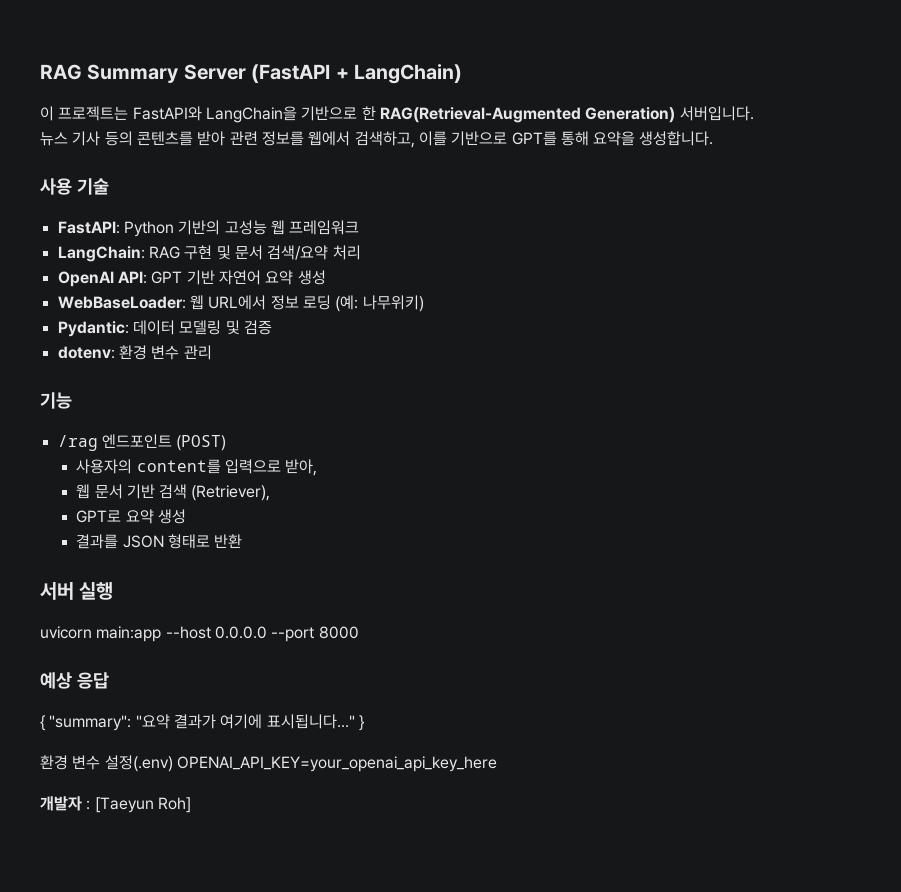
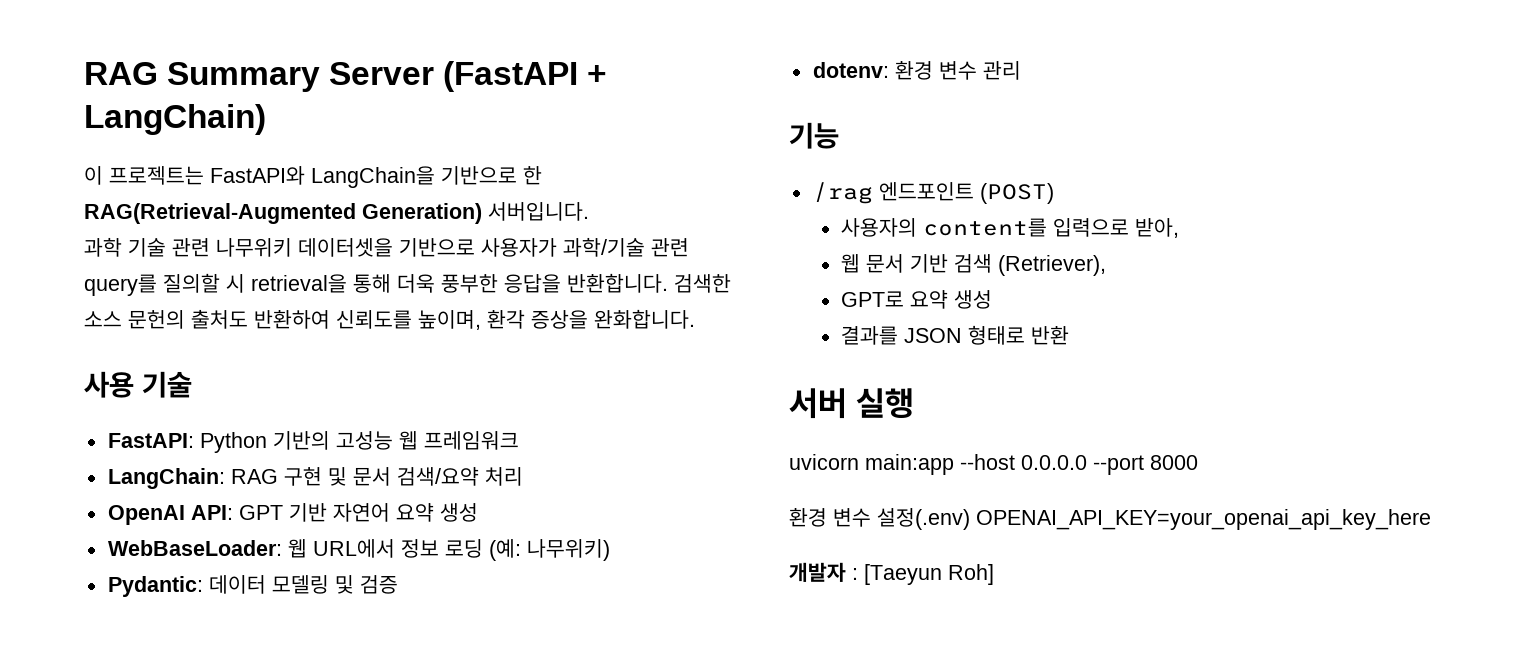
[40,131,714,148] 뉴스 기사 등의 콘텐츠를 받아 관련 정보를 웹에서 검색하고, 이를 기반으로 GPT를 통해 요약을 생성합니다. -> [84,237,689,257] [84,273,731,296] [84,309,695,330] 과학 기술 관련 나무위키 데이터셋을 기반으로 사용자가 과학/기술 관련 query를 질의할 시 retrieval을 통해 더욱 풍부한 응답을 반환합니다. 검색한 소스 문헌의 출처도 반환하여 신뢰도를 높이며, 환각 증상을 완화합니다.
[40,672,109,689] [40,714,364,731] // 예상 응답 // { "summary": "요약 결과가 여기에 표시됩니다..." } -> (1198, 462) none

